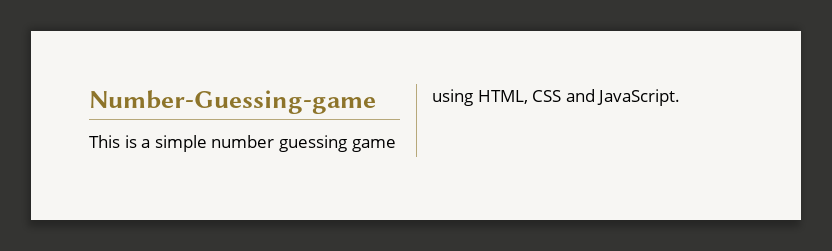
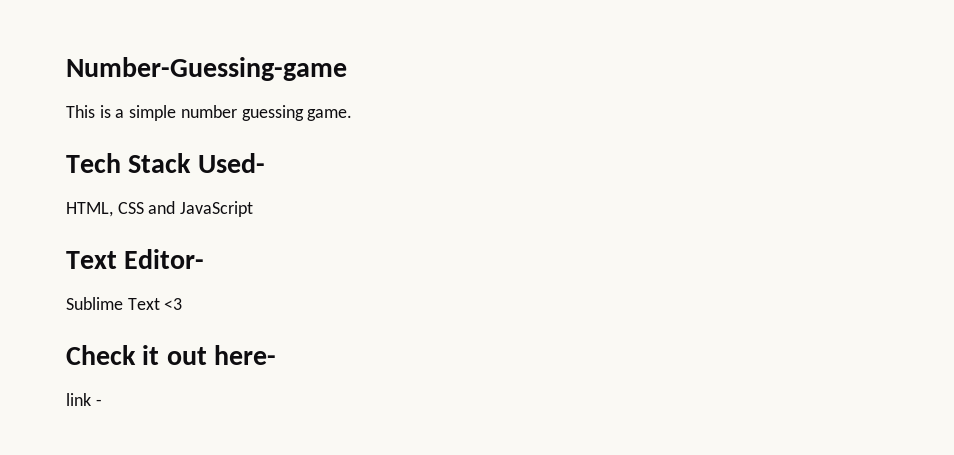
[351,139,396,152] [432,89,681,106] game using HTML, CSS and JavaScript. -> [307,109,353,121] [66,153,265,173] [66,201,254,217] [66,249,205,269] [66,297,183,310] [66,345,277,365] [66,393,102,406] game. // Tech Stack Used- // HTML, CSS and JavaScript // Text Editor- // Sublime Text <3 // Check it out here- // link -

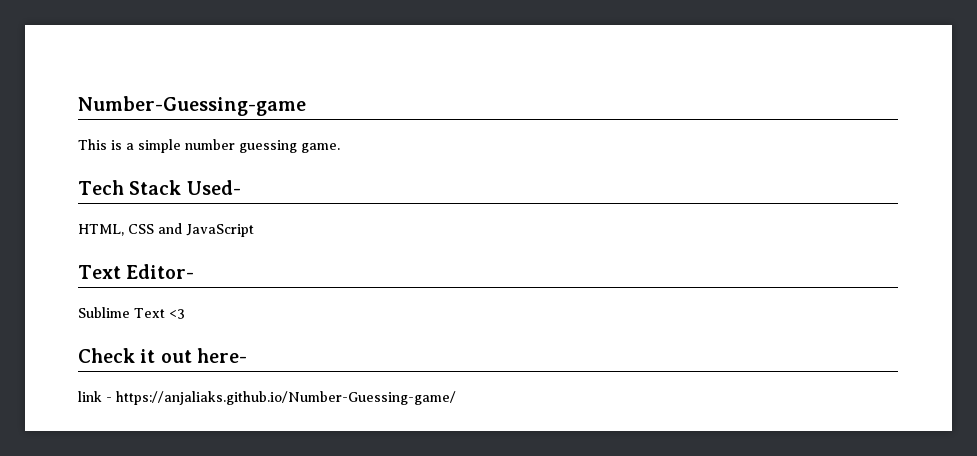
(102, 402) none -> [116,391,456,405] https://anjaliaks.github.io/Number-Guessing-game/

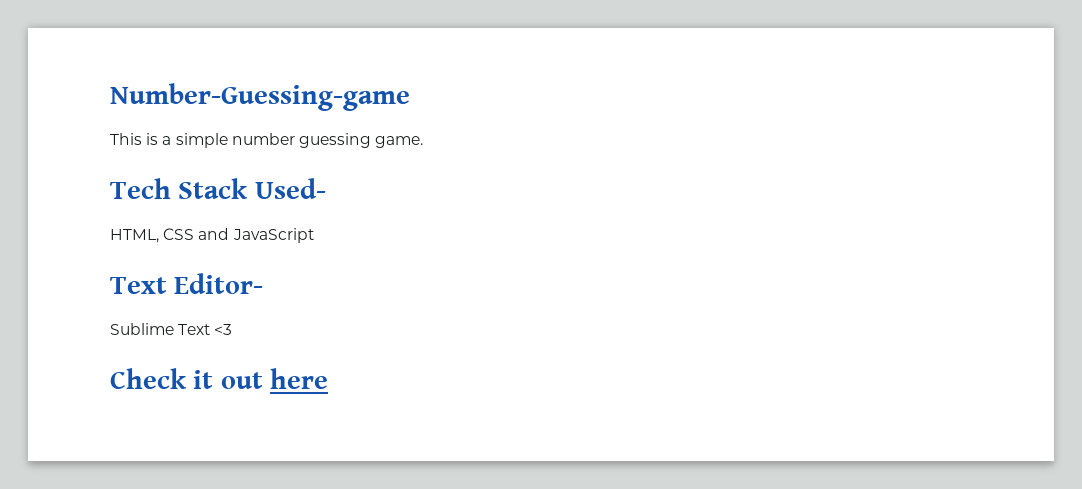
[196,348,247,363] [78,391,456,405] here- // link - https://anjaliaks.github.io/Number-Guessing-game/ -> [270,368,329,389] here

